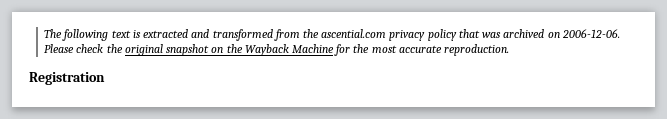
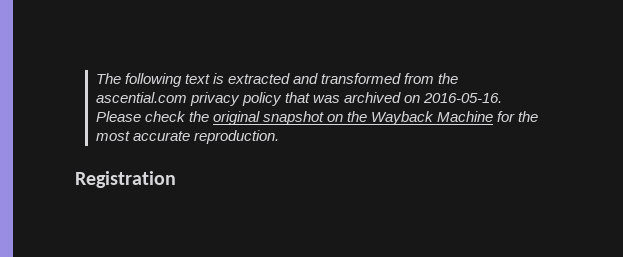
[561,29,620,38] 2006-12-06. -> [423,93,503,103] 2016-05-16.

